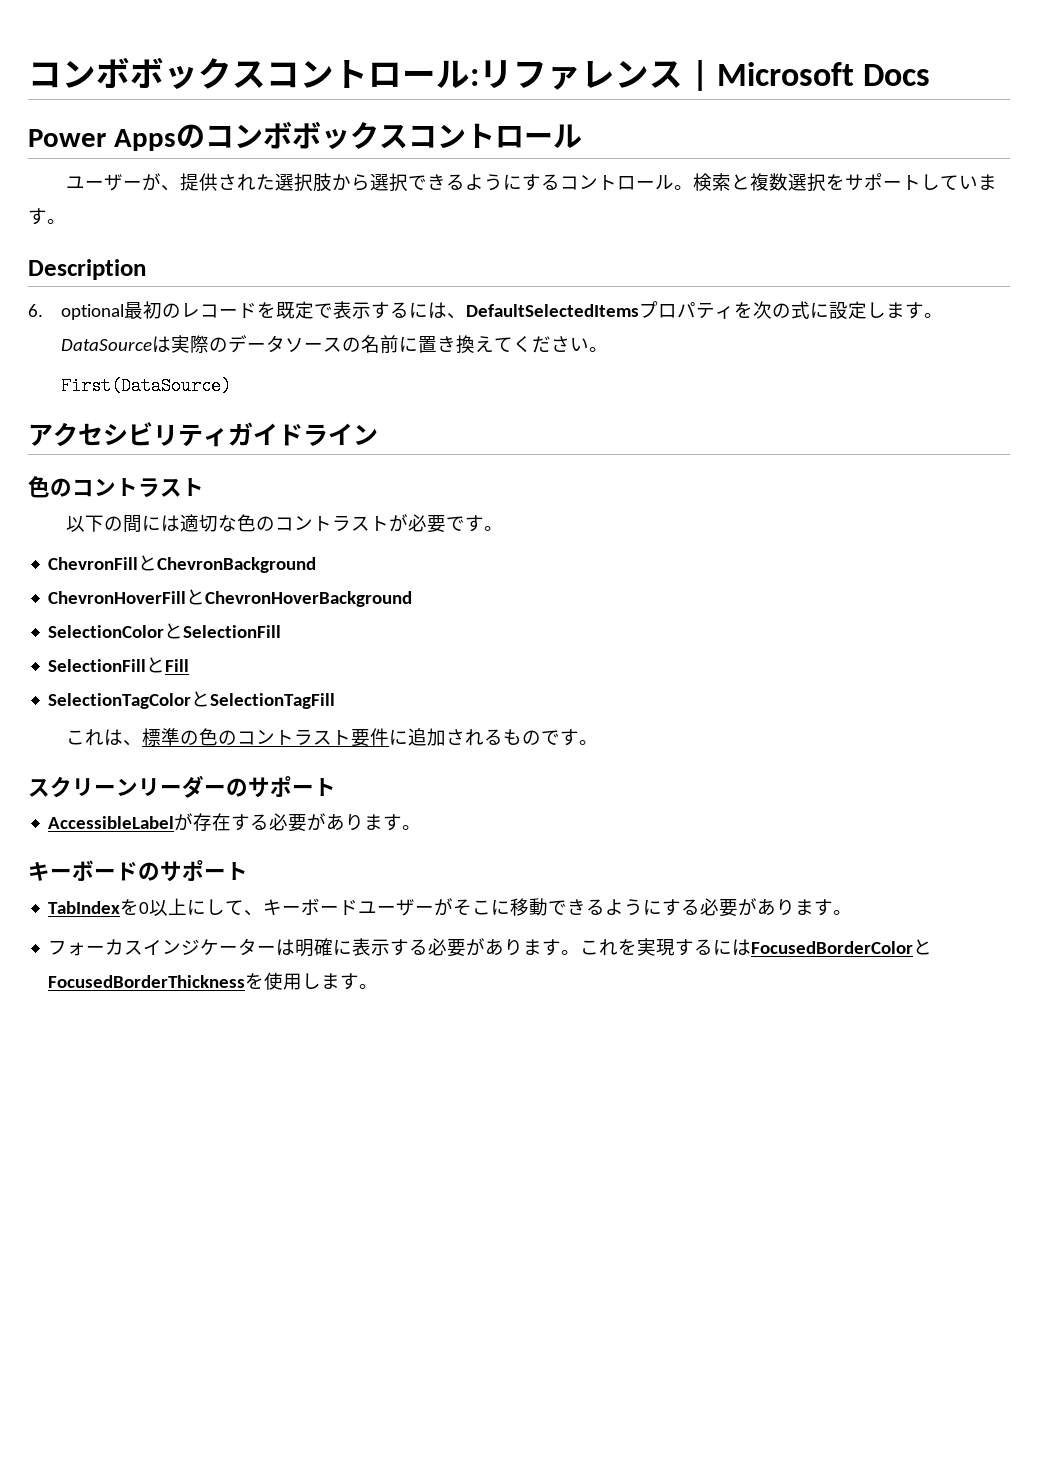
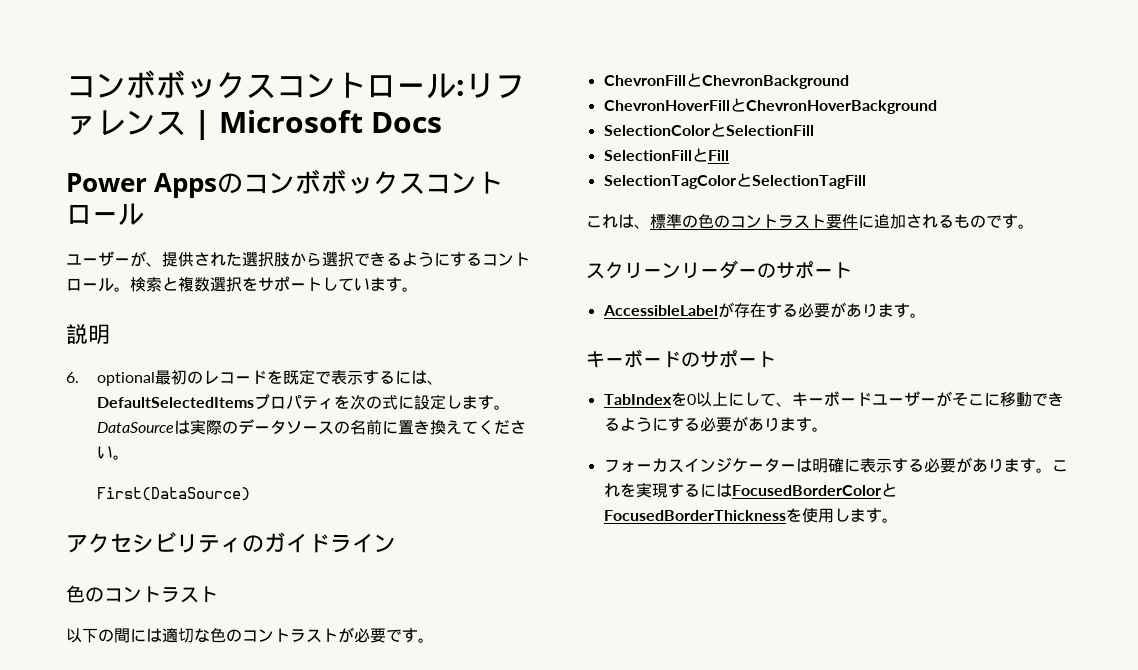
[28,259,146,280] Description -> [66,324,110,344] 説明
(228, 437) none -> [242,535,264,552] の

